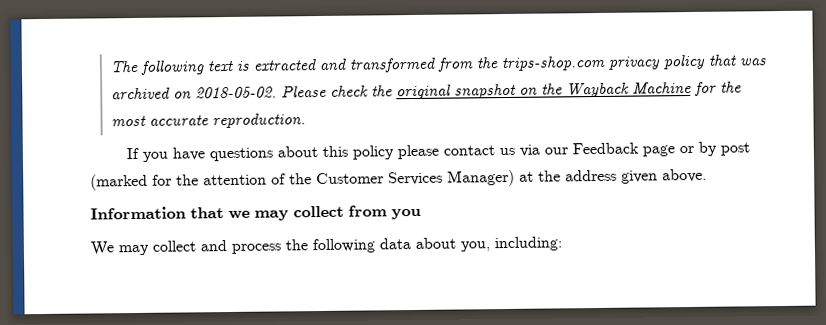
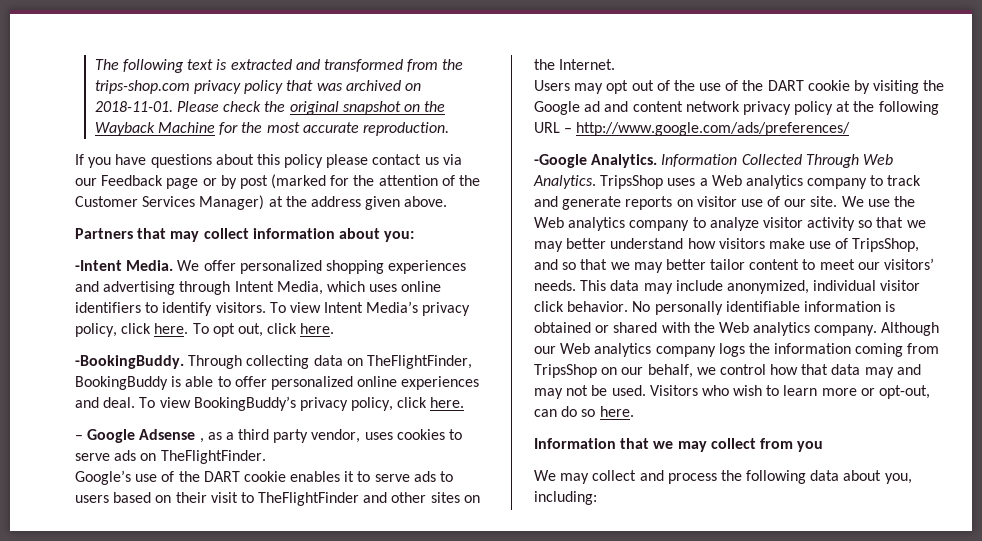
[194,86,277,99] 2018-05-02. -> [94,101,173,112] 2018-11-01.
(707, 175) none -> [75,228,415,242] [75,260,467,274] [75,281,442,295] [75,301,471,316] [75,323,335,337] [75,355,472,369] [75,376,480,390] [75,396,465,411] [75,429,463,443] [75,450,266,464] [75,470,454,485] [75,492,480,506] [534,59,616,70] [534,80,945,94] [534,101,939,115] [534,122,851,136] [534,154,893,168] [533,175,922,189] [534,196,916,210] [534,217,926,231] [534,238,920,252] [534,258,935,273] [534,280,921,294] [534,301,896,315] [534,322,940,336] [534,343,940,357] [534,364,921,378] [534,385,931,399] [534,406,634,417] // Partners that may collect information about you: // -Intent Media. We offer personalized shopping experiences and advertising through Intent Media, which uses online identifiers to identify visitors. To view Intent Media’s privacy policy, click here. To opt out, click here. // -BookingBuddy. Through collecting data on TheFlightFinder, BookingBuddy is able to offer personalized online experiences and deal. To view BookingBuddy’s privacy policy, click here. // – Google Adsense , as a third party vendor, uses cookies to serve ads on TheFlightFinder. // Google’s use of the DART cookie enables it to serve ads to users based on their visit to TheFlightFinder and other sites on the Internet. // Users may opt out of the use of the DART cookie by visiting the Google ad and content network privacy policy at the following URL – http://www.google.com/ads/preferences/ // -Google Analytics. Information Collected Through Web Analytics. TripsShop uses a Web analytics company to track and generate reports on visitor use of our site. We use the Web analytics company to analyze visitor activity so that we may better understand how visitors make use of TripsShop, and so that we may better tailor content to meet our visitors’ needs. This data may include anonymized, individual visitor click behavior. No personally identifiable information is obtained or shared with the Web analytics company. Although our Web analytics company logs the information coming from TripsShop on our behalf, we control how that data may and may not be used. Visitors who wish to learn more or opt-out, can do so here.

